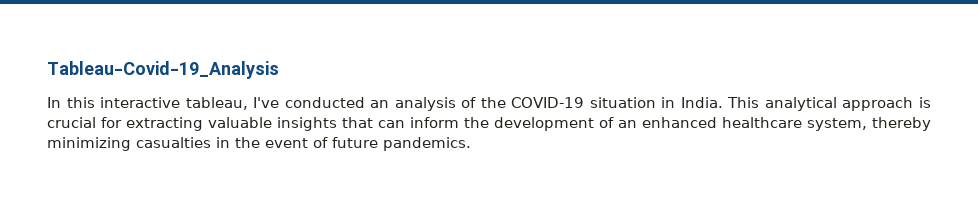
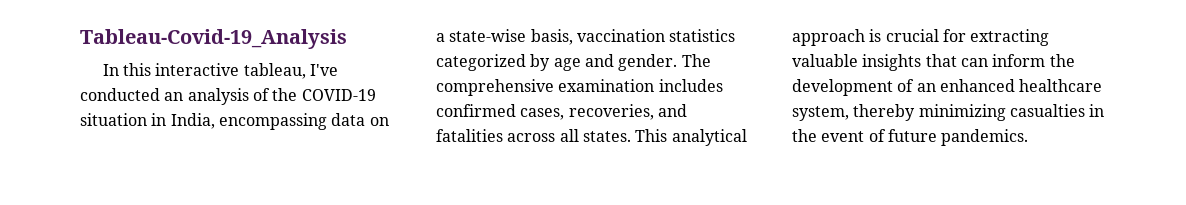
[680,97,723,108] India. -> [170,113,389,130] [436,29,736,45] [436,54,711,71] [436,79,723,96] [436,104,687,120] [436,129,631,142] India, encompassing data on a state-wise basis, vaccination statistics categorized by age and gender. The comprehensive examination includes confirmed cases, recoveries, and fatalities across all states.

